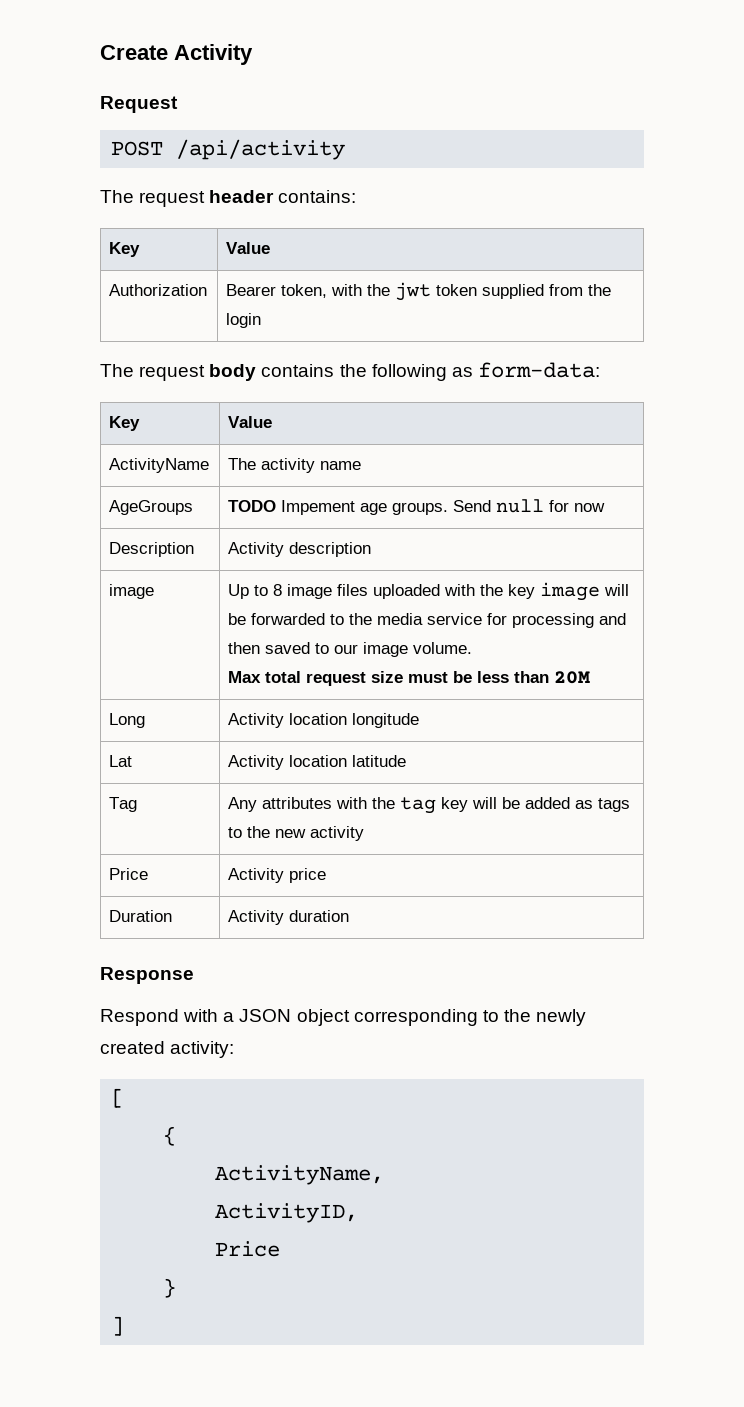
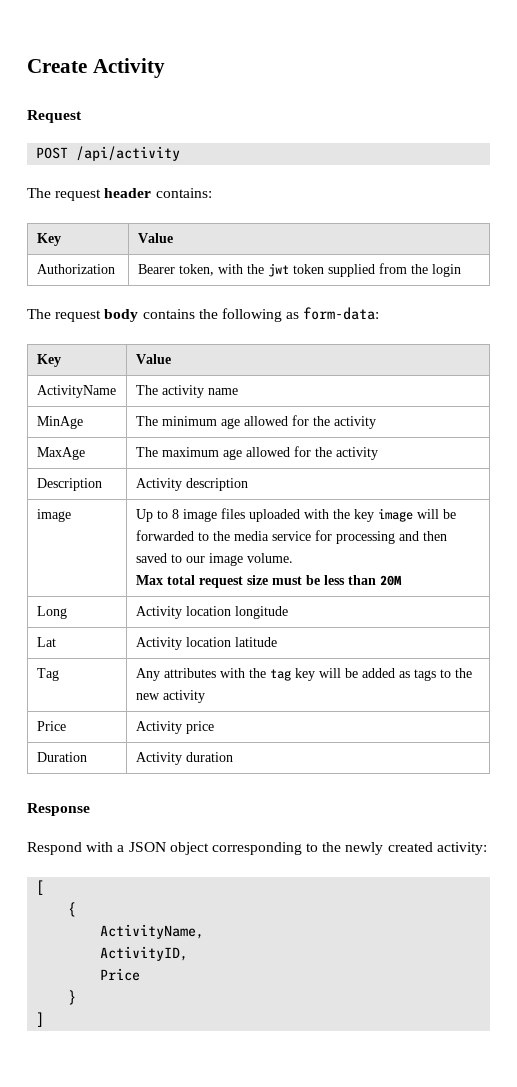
[109,500,194,515] [228,499,606,515] AgeGroups | TODO Impement age groups. Send null for now -> [36,416,83,429] [135,415,376,429] [36,447,85,460] [135,446,378,460] MinAge | The minimum age allowed for the activity // MaxAge | The maximum age allowed for the activity

